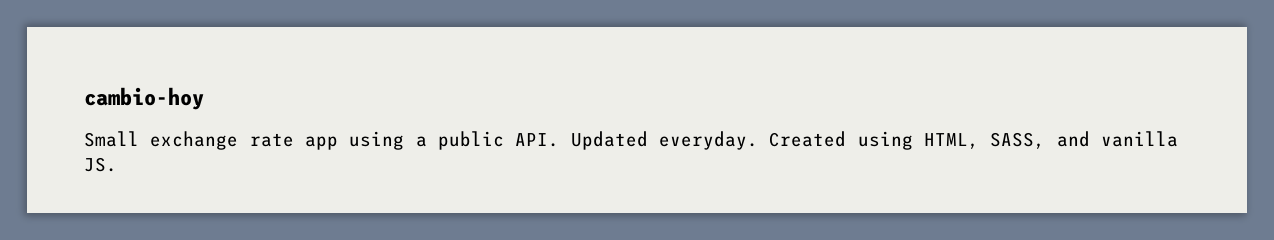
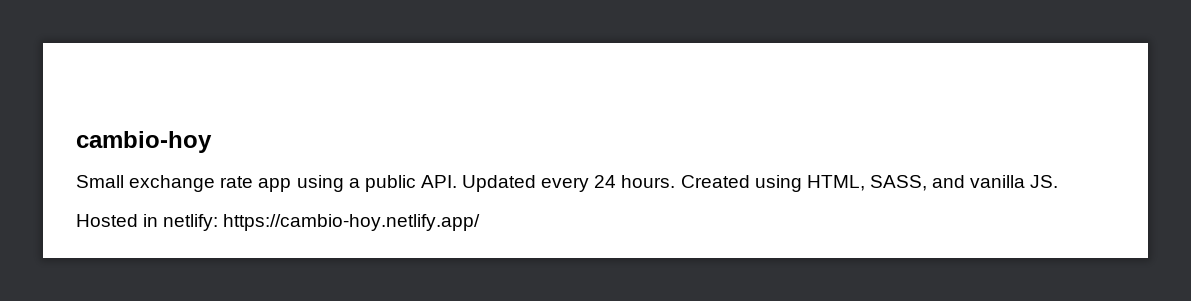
[658,131,758,150] everyday. -> [541,175,676,192] every 24 hours.
(117, 164) none -> [76,214,481,231] // Hosted in netlify: https://cambio-hoy.netlify.app/

